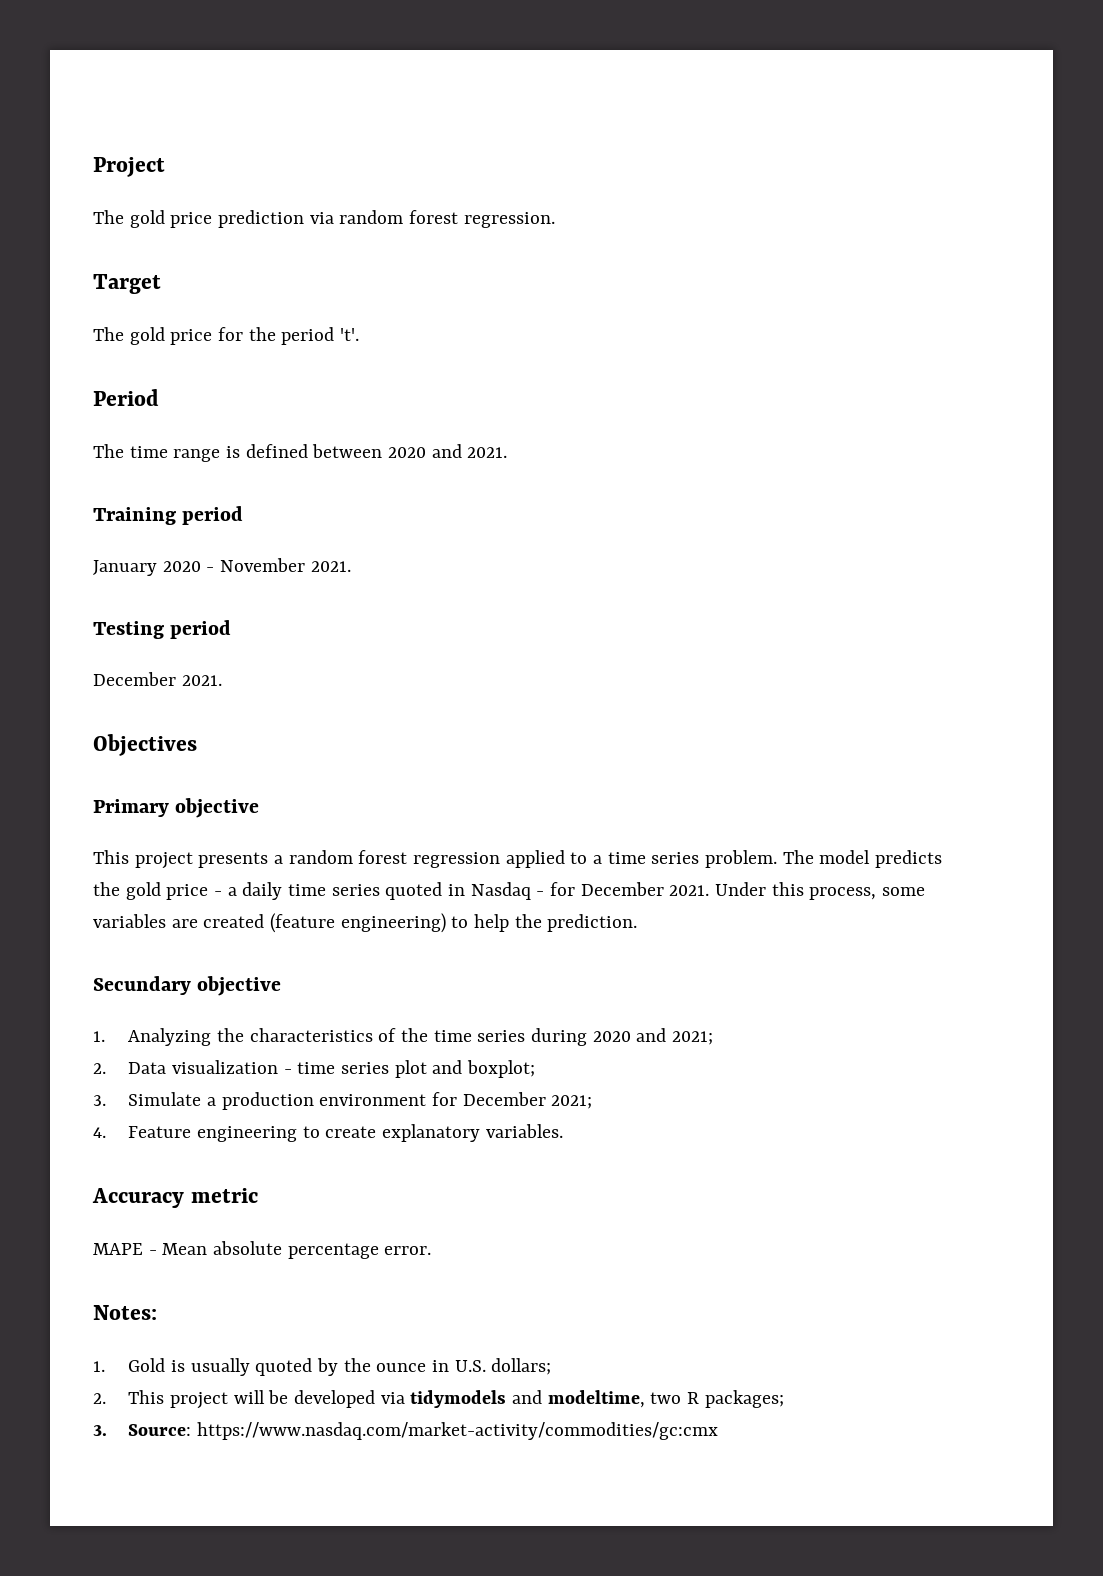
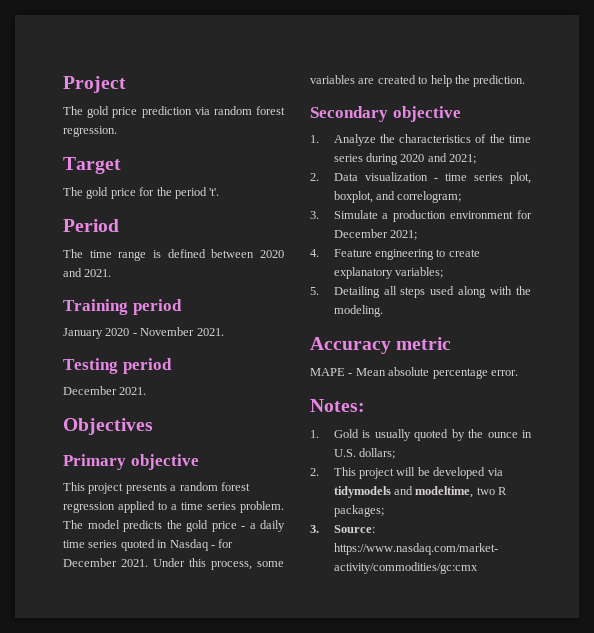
[270,913,446,933] (feature engineering) -> (416, 79) none
[93,976,191,995] Secundary -> [310,106,388,122] Secondary
[128,1028,212,1046] Analyzing -> [333,134,376,146] Analyze
[394,1060,535,1078] plot and boxplot; -> [510,172,531,184] [333,191,462,203] plot, boxplot, and correlogram;
[485,1124,563,1138] variables. -> [395,267,444,278] [310,286,531,298] [333,305,383,317] variables; // 5. Detailing all steps used along with the modeling.

